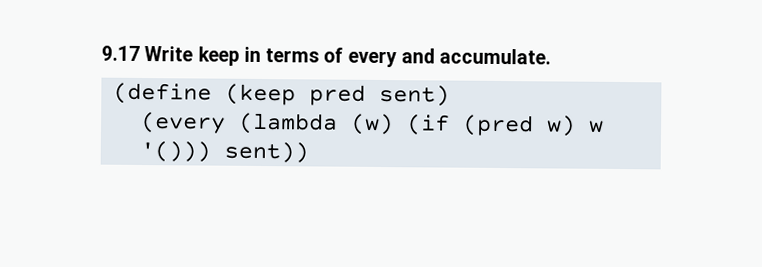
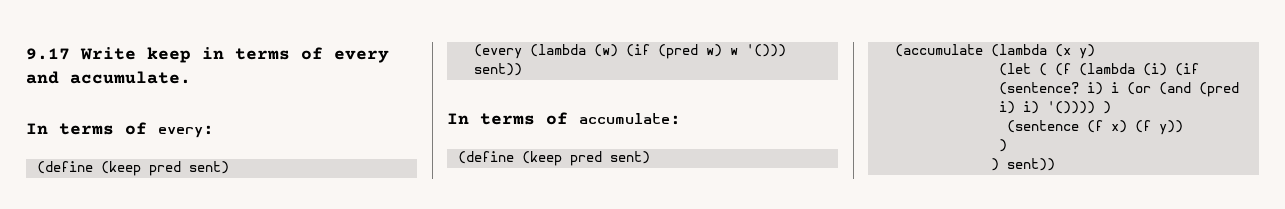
(552, 56) none -> [26,122,214,138] // In terms of every:
(309, 152) none -> [447,112,681,125] [457,151,650,166] [894,44,1095,59] [998,63,1199,76] [998,82,1239,97] [998,101,1111,114] [1006,120,1183,135] [998,139,1007,152] [990,158,1055,171] // In terms of accumulate: // (define (keep pred sent) // (accumulate (lambda (x y) // (let ( (f (lambda (i) (if (sentence? i) i (or (and (pred i) i) '()))) ) // (sentence (f x) (f y)) // ) // ) sent))

